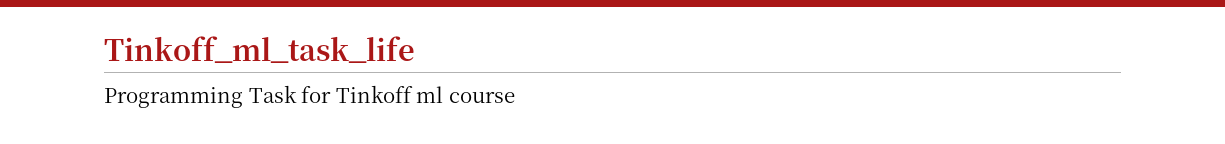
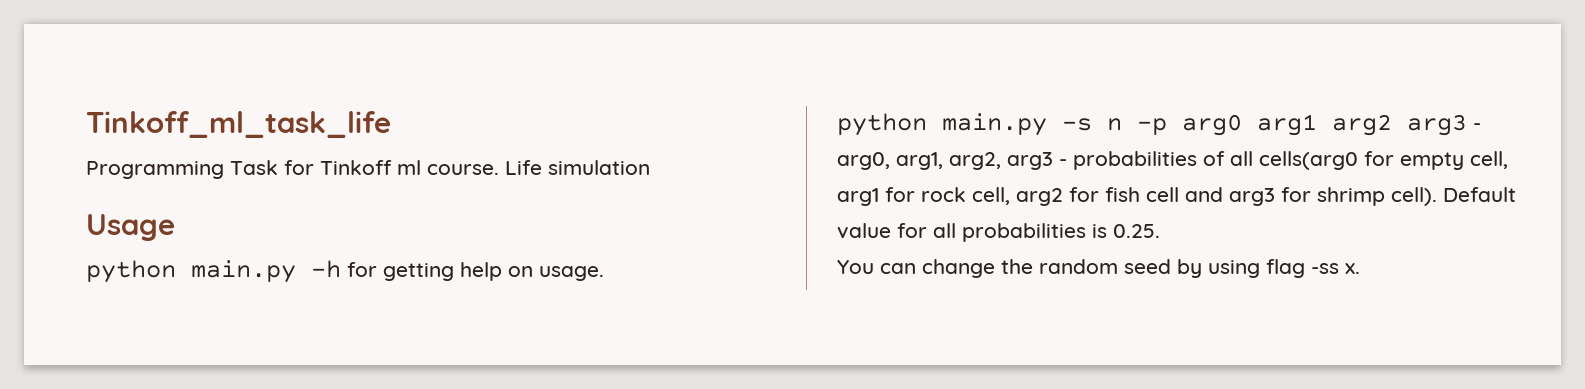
[448,91,515,103] course -> [427,160,650,175] [86,214,175,241] [86,260,604,283] [837,113,1481,136] [837,151,1508,170] [837,187,1516,206] [837,223,1160,242] [837,259,1360,278] course. Life simulation // Usage // python main.py -h for getting help on usage. // python main.py -s n -p arg0 arg1 arg2 arg3 - arg0, arg1, arg2, arg3 - probabilities of all cells(arg0 for empty cell, arg1 for rock cell, arg2 for fish cell and arg3 for shrimp cell). Default value for all probabilities is 0.25. // You can change the random seed by using flag -ss x.

